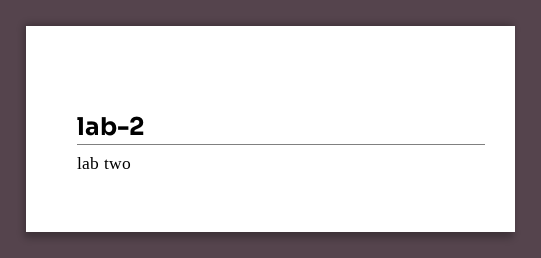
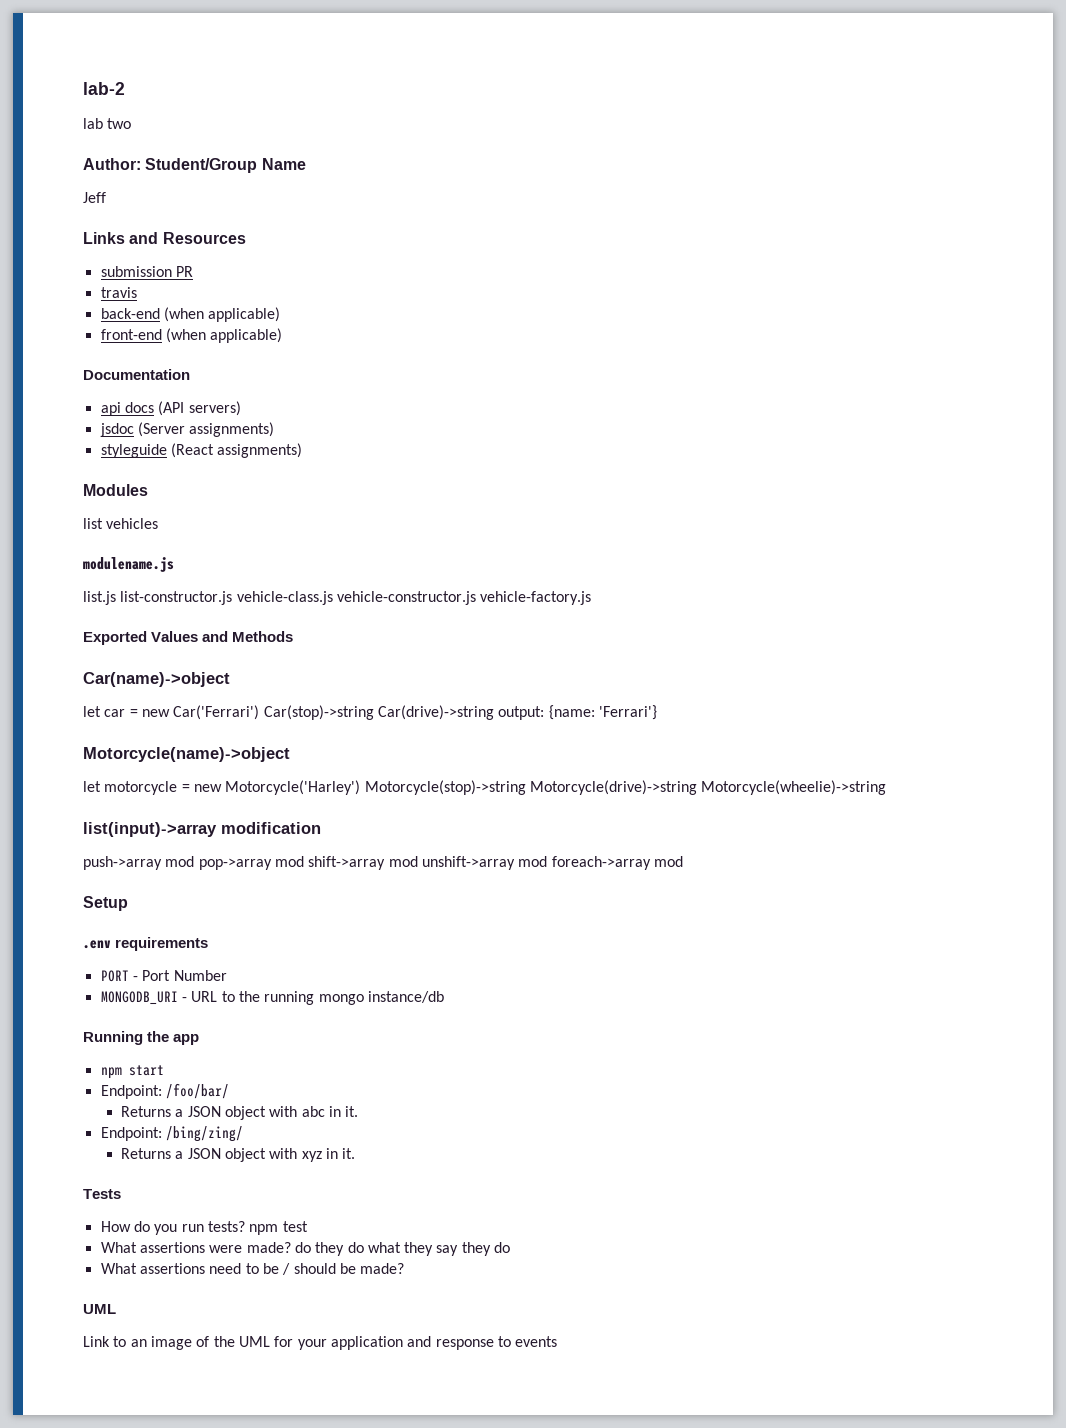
(131, 164) none -> [83,158,306,173] [83,192,106,203] [83,232,246,244] [100,266,193,277] [100,287,137,298] [100,307,281,322] [100,328,283,343] [83,369,190,380] [100,401,241,416] [99,422,275,437] [100,443,303,458] [83,484,148,496] [83,518,159,529] [83,557,174,572] [83,591,592,605] [83,631,294,645] [83,672,230,687] [83,705,657,720] [83,747,290,762] [83,780,887,795] [83,822,321,837] [83,856,683,870] [83,896,128,911] [83,937,209,951] [100,970,227,982] [100,991,444,1005] [83,1031,200,1045] [100,1065,164,1079] [100,1083,229,1099] [121,1106,359,1120] [100,1126,243,1142] [121,1148,356,1162] [83,1189,121,1199] [100,1221,308,1235] [100,1242,511,1256] [100,1263,405,1275] [83,1304,116,1314] [83,1336,558,1350] // Author: Student/Group Name // Jeff // Links and Resources // submission PR // travis // back-end (when applicable) // front-end (when applicable) // Documentation // api docs (API servers) // jsdoc (Server assignments) // styleguide (React assignments) // Modules // list vehicles // modulename.js // list.js list-constructor.js vehicle-class.js vehicle-constructor.js vehicle-factory.js // Exported Values and Methods // Car(name)->object // let car = new Car('Ferrari') Car(stop)->string Car(drive)->string output: {name: 'Ferrari'} // Motorcycle(name)->object // let motorcycle = new Motorcycle('Harley') Motorcycle(stop)->string Motorcycle(drive)->string Motorcycle(wheelie)->string // list(input)->array modification // push->array mod pop->array mod shift->array mod unshift->array mod foreach->array mod // Setup // .env requirements // PORT - Port Number // MONGODB_URI - URL to the running mongo instance/db // Running the app // npm start // Endpoint: /foo/bar/ // Returns a JSON object with abc in it. // Endpoint: /bing/zing/ // Returns a JSON object with xyz in it. // Tests // How do you run tests? npm test // What assertions were made? do they do what they say they do // What assertions need to be / should be made? // UML // Link to an image of the UML for your application and response to events

